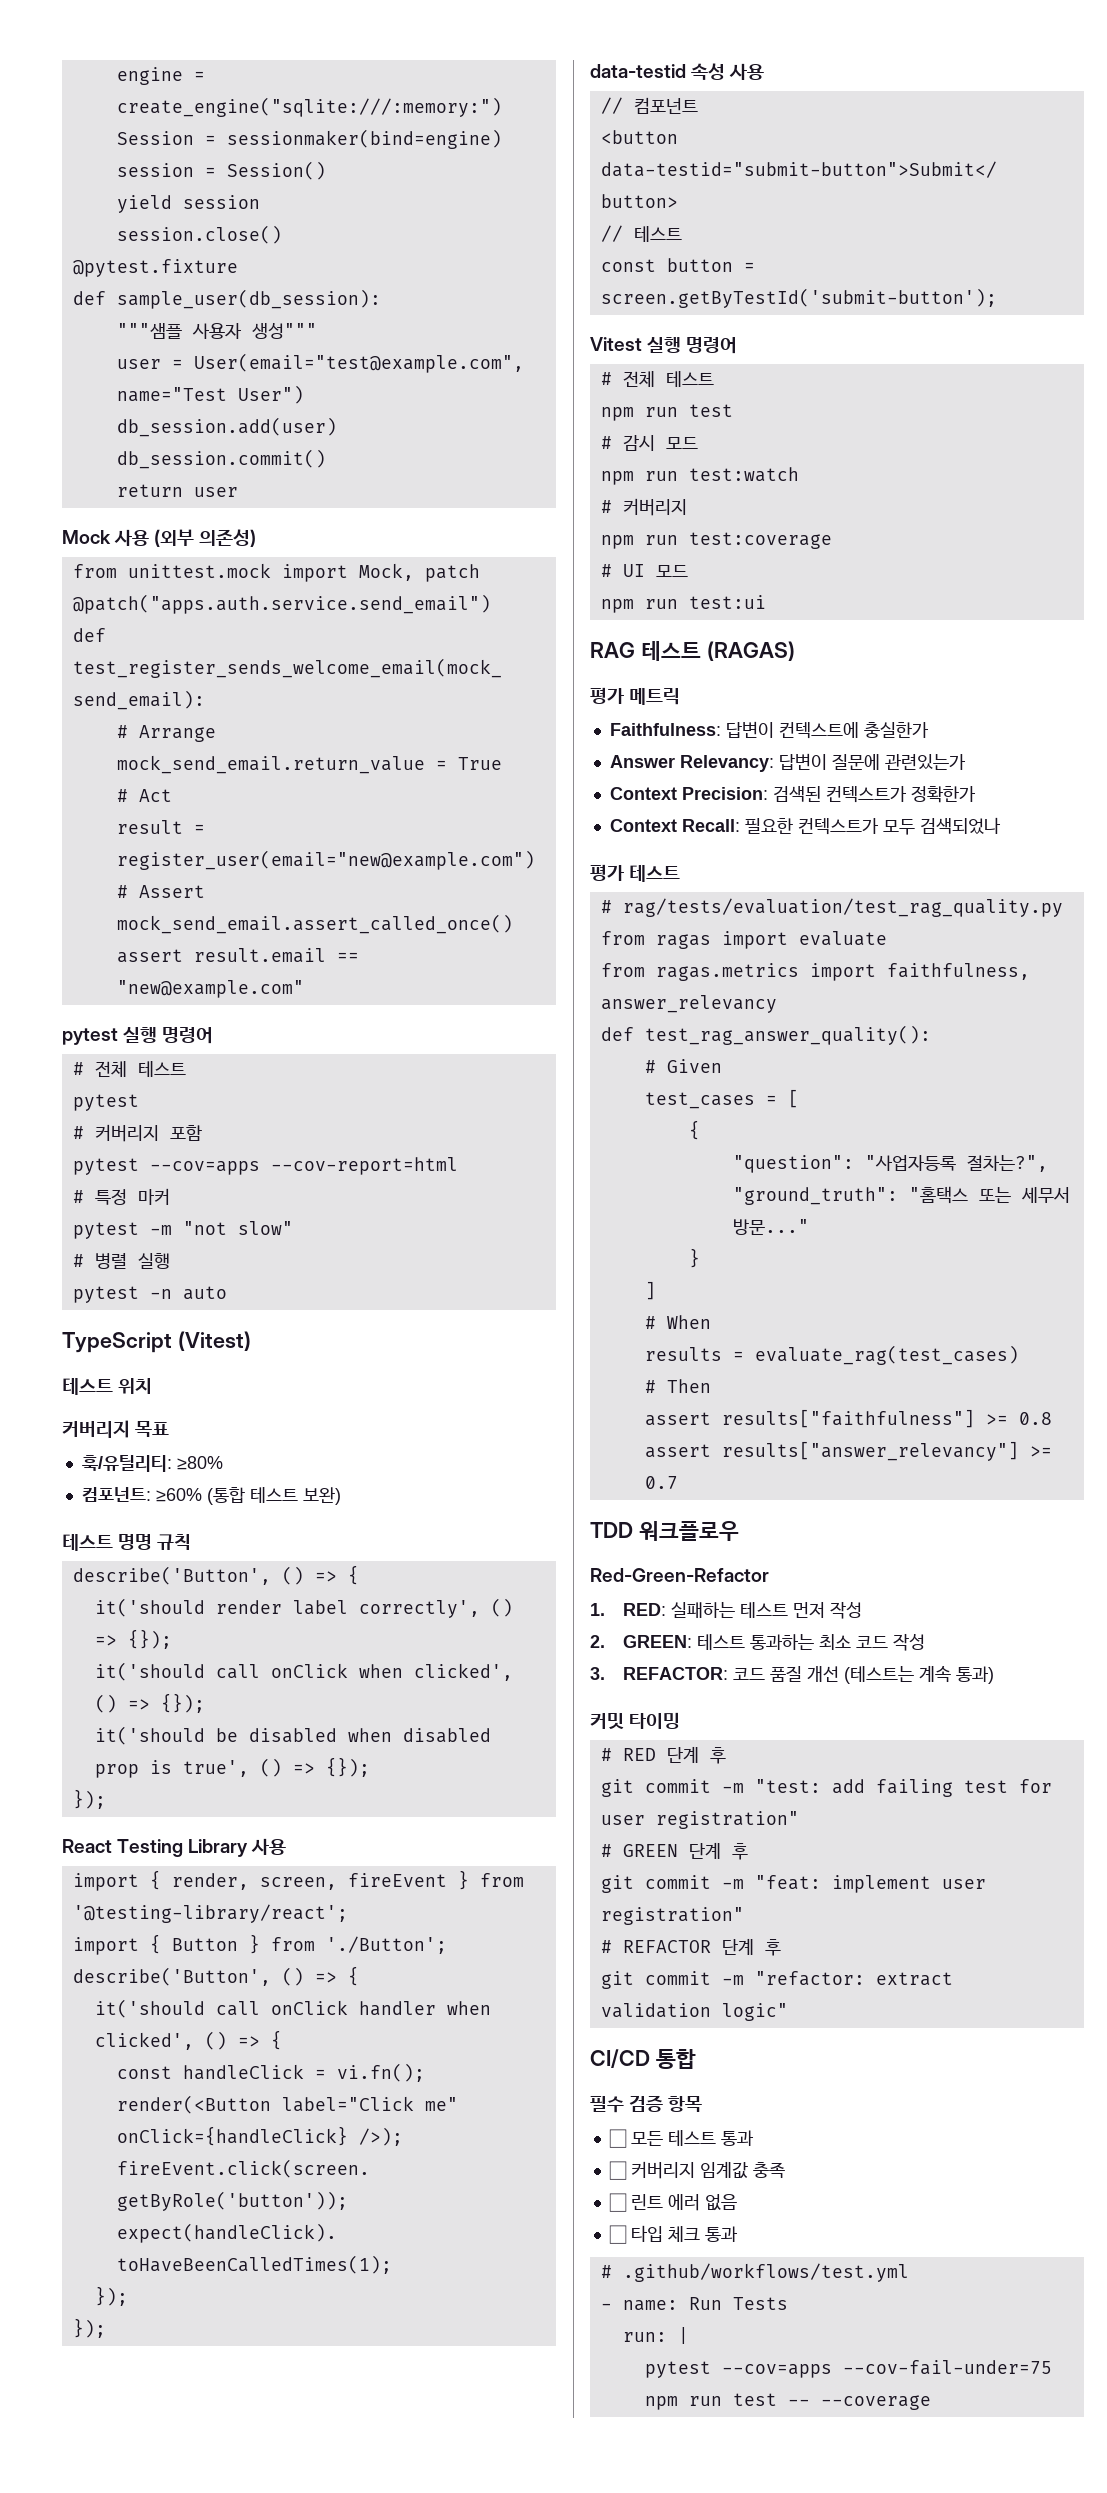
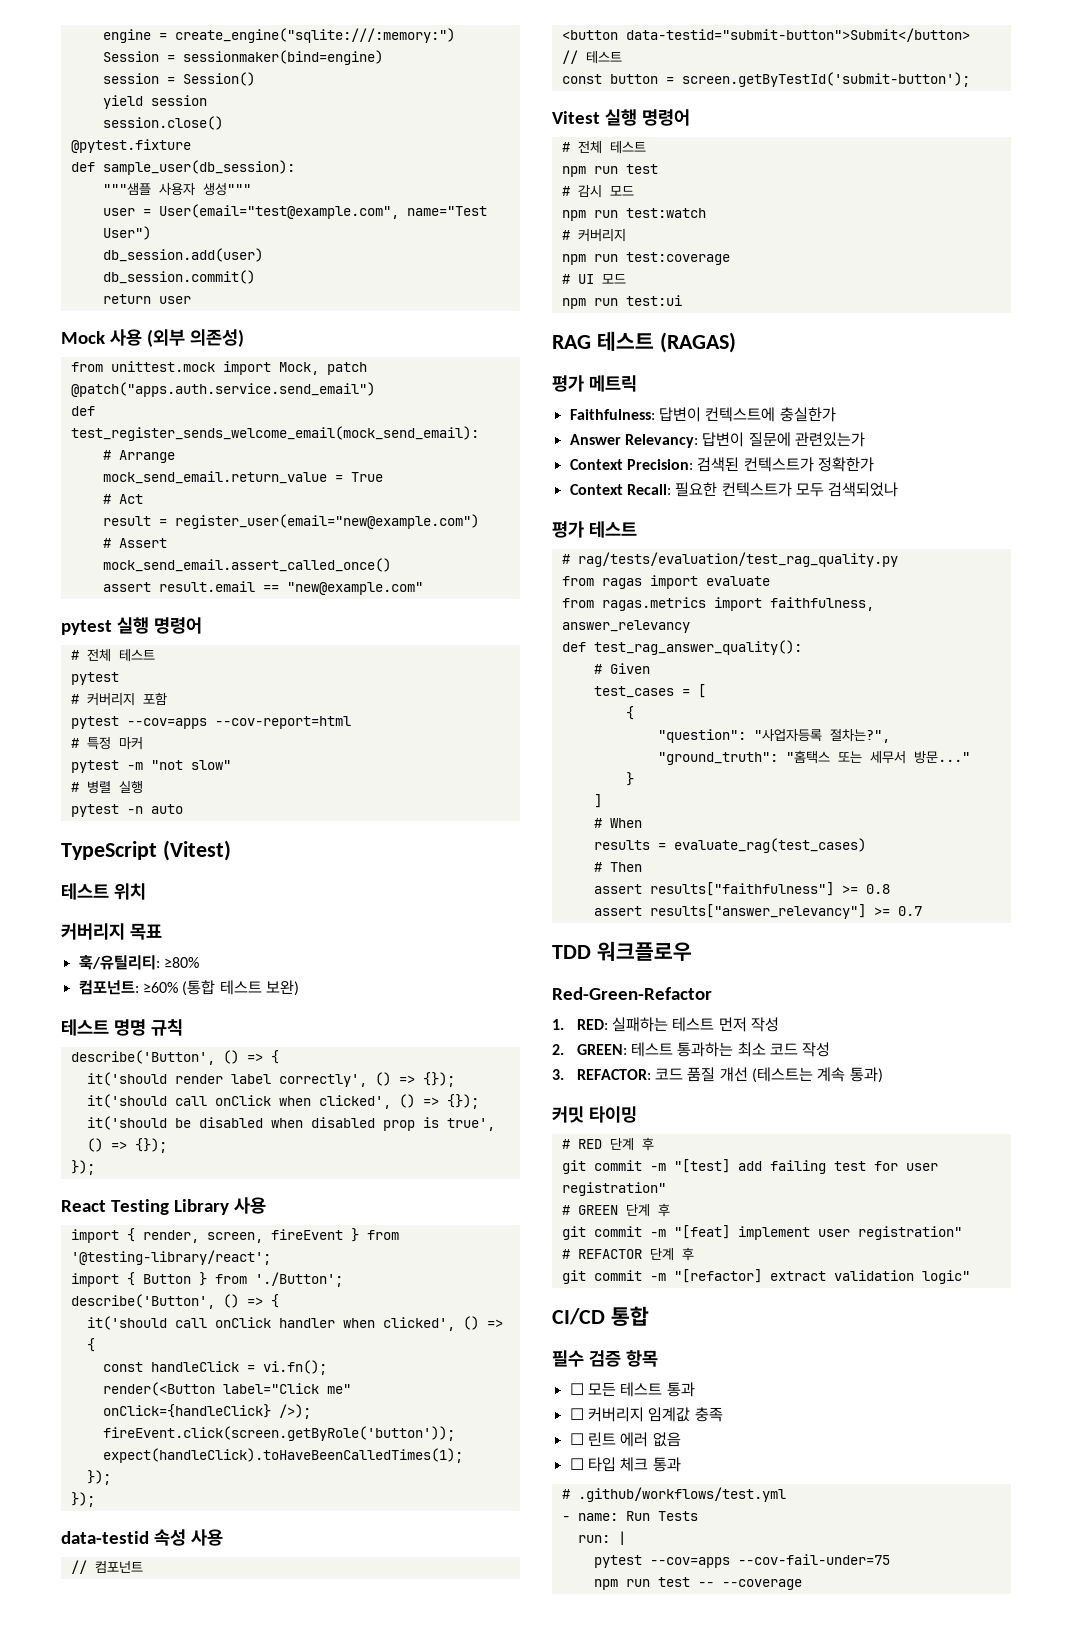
[754,1779,821,1793] "test: -> [673,1159,730,1173] "[test]
[754,1875,821,1890] "feat: -> [673,1225,730,1239] "[feat]
[754,1971,865,1986] "refactor: -> [673,1269,762,1283] "[refactor]

